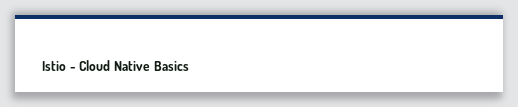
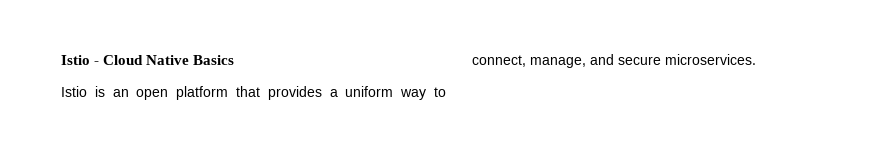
(189, 66) none -> [61,86,447,100] [472,54,756,68] // Istio is an open platform that provides a uniform way to connect, manage, and secure microservices.

